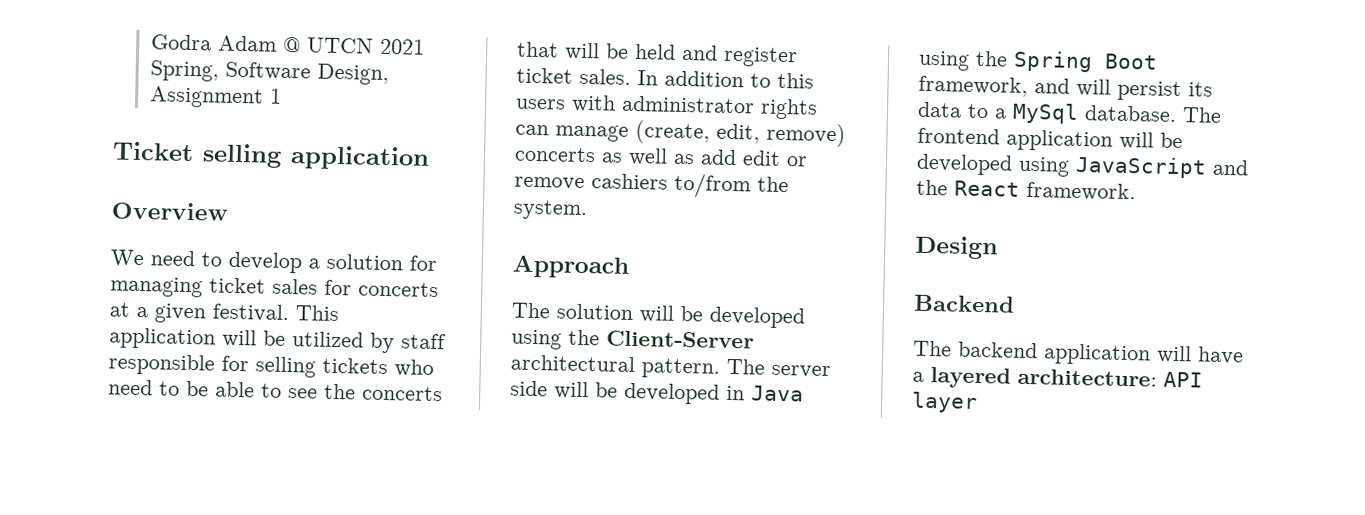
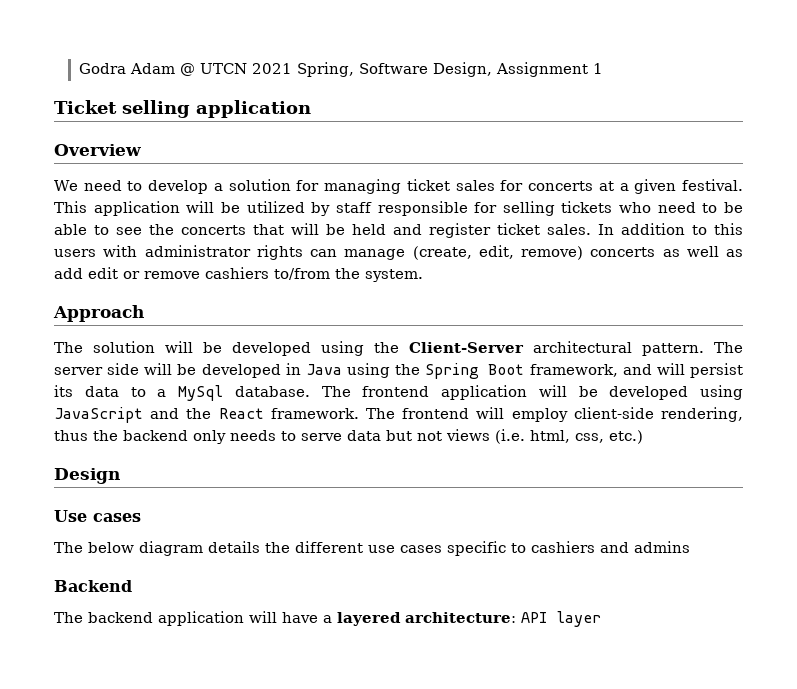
[915,235,998,260] // Design -> [365,407,743,422] [54,429,643,444] [54,468,120,484] [54,510,141,522] [54,541,690,556] The frontend will employ client-side rendering, thus the backend only needs to serve data but not views (i.e. html, css, etc.) // Design // Use cases // The below diagram details the different use cases specific to cashiers and admins

